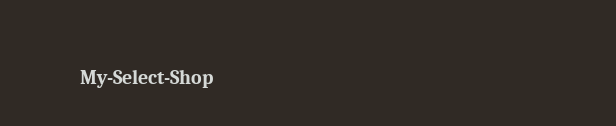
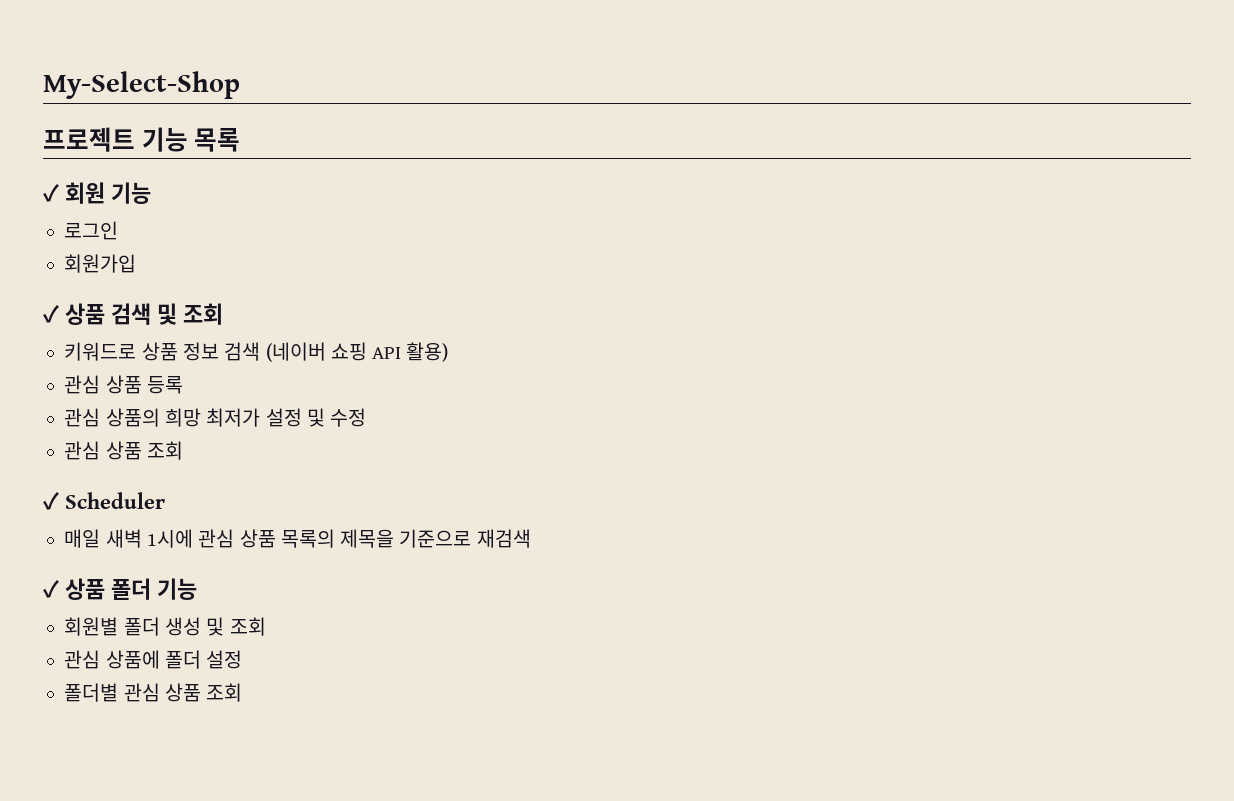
(213, 78) none -> [43,127,241,152] [43,182,151,204] [64,221,119,240] [64,254,137,273] [43,303,223,325] [64,342,449,362] [64,375,183,394] [64,408,367,427] [64,441,183,460] [43,492,165,510] [64,529,531,548] [43,578,197,600] [64,617,266,636] [64,650,243,669] [64,683,243,702] // 프로젝트 기능 목록 // ✓ 회원 기능 // 로그인 // 회원가입 // ✓ 상품 검색 및 조회 // 키워드로 상품 정보 검색 (네이버 쇼핑 API 활용) // 관심 상품 등록 // 관심 상품의 희망 최저가 설정 및 수정 // 관심 상품 조회 // ✓ Scheduler // 매일 새벽 1시에 관심 상품 목록의 제목을 기준으로 재검색 // ✓ 상품 폴더 기능 // 회원별 폴더 생성 및 조회 // 관심 상품에 폴더 설정 // 폴더별 관심 상품 조회

